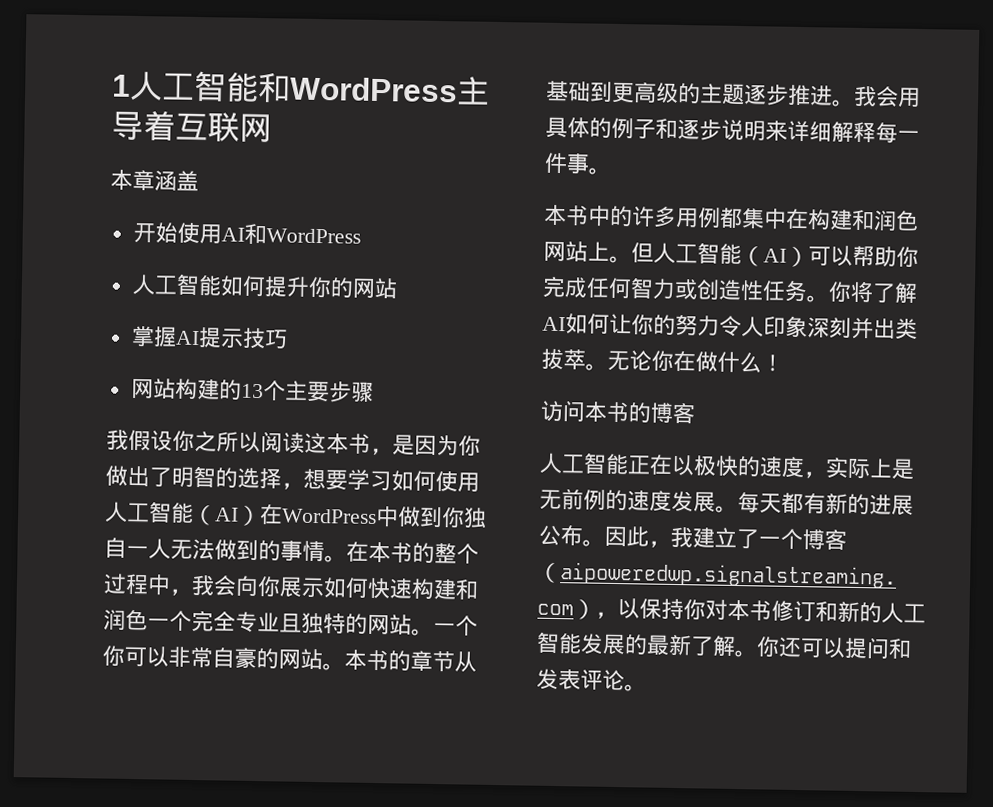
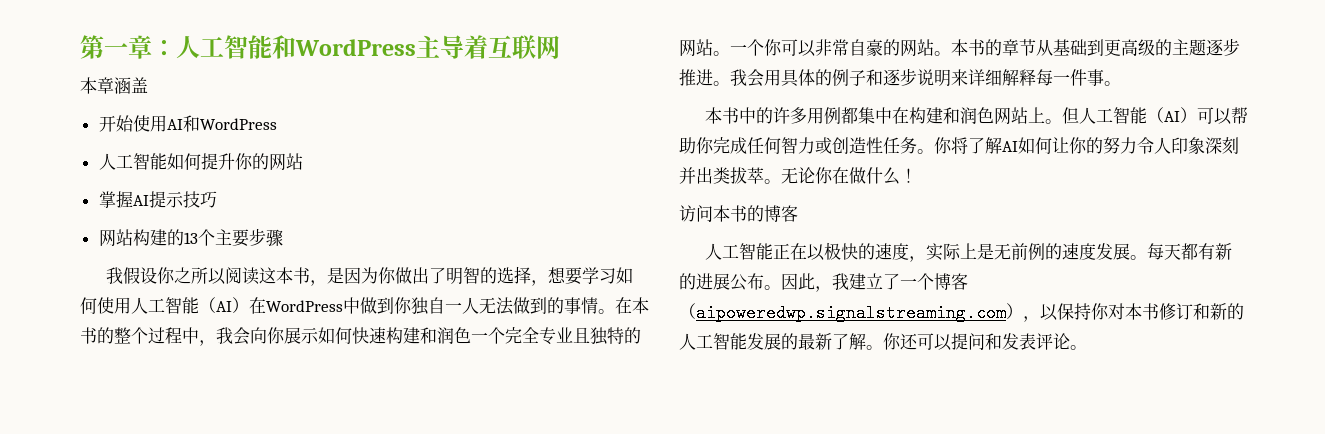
[112,74,131,97] 1 -> [80,35,176,59] 第一章：

